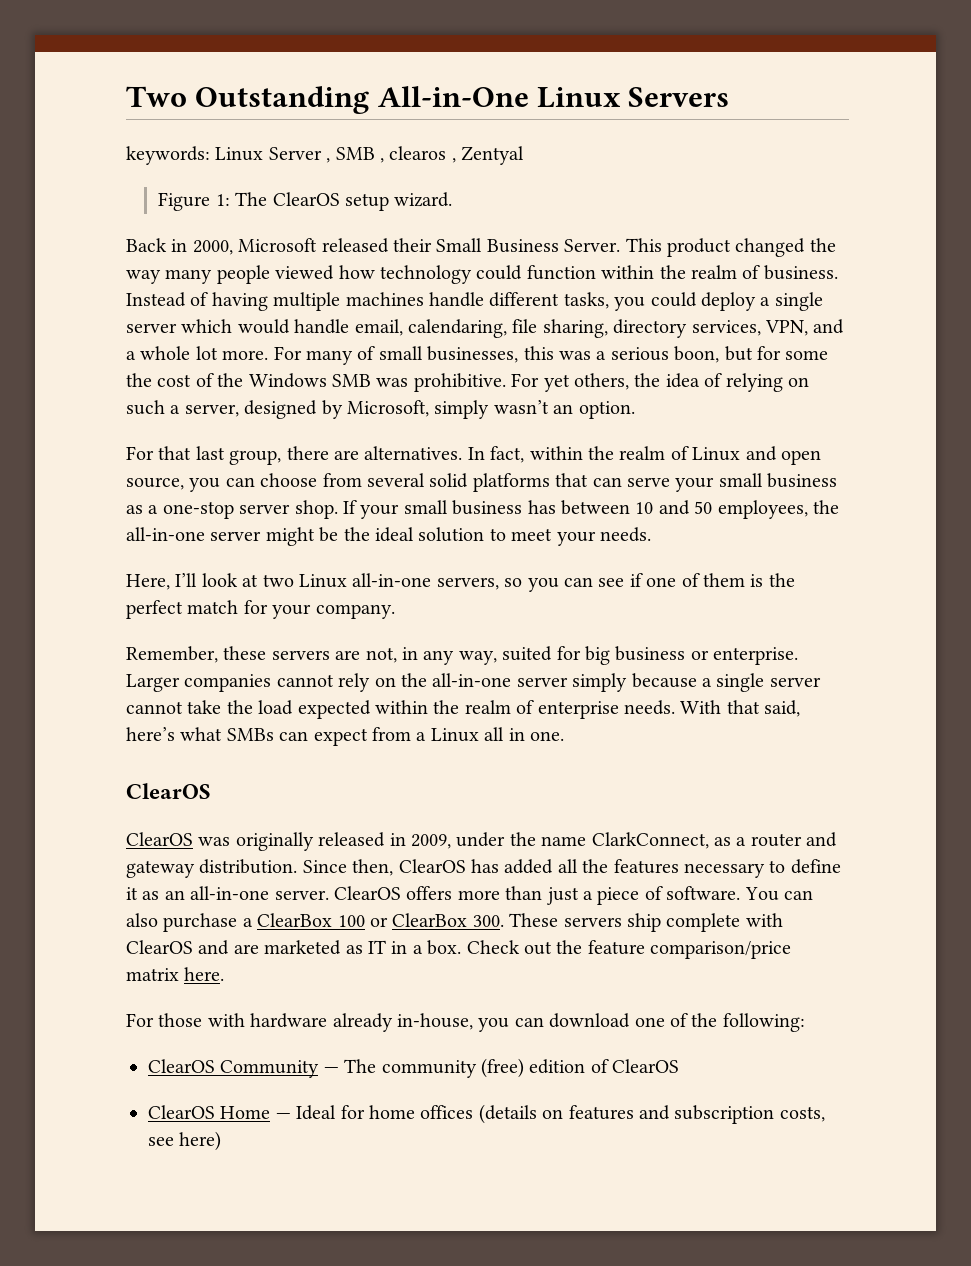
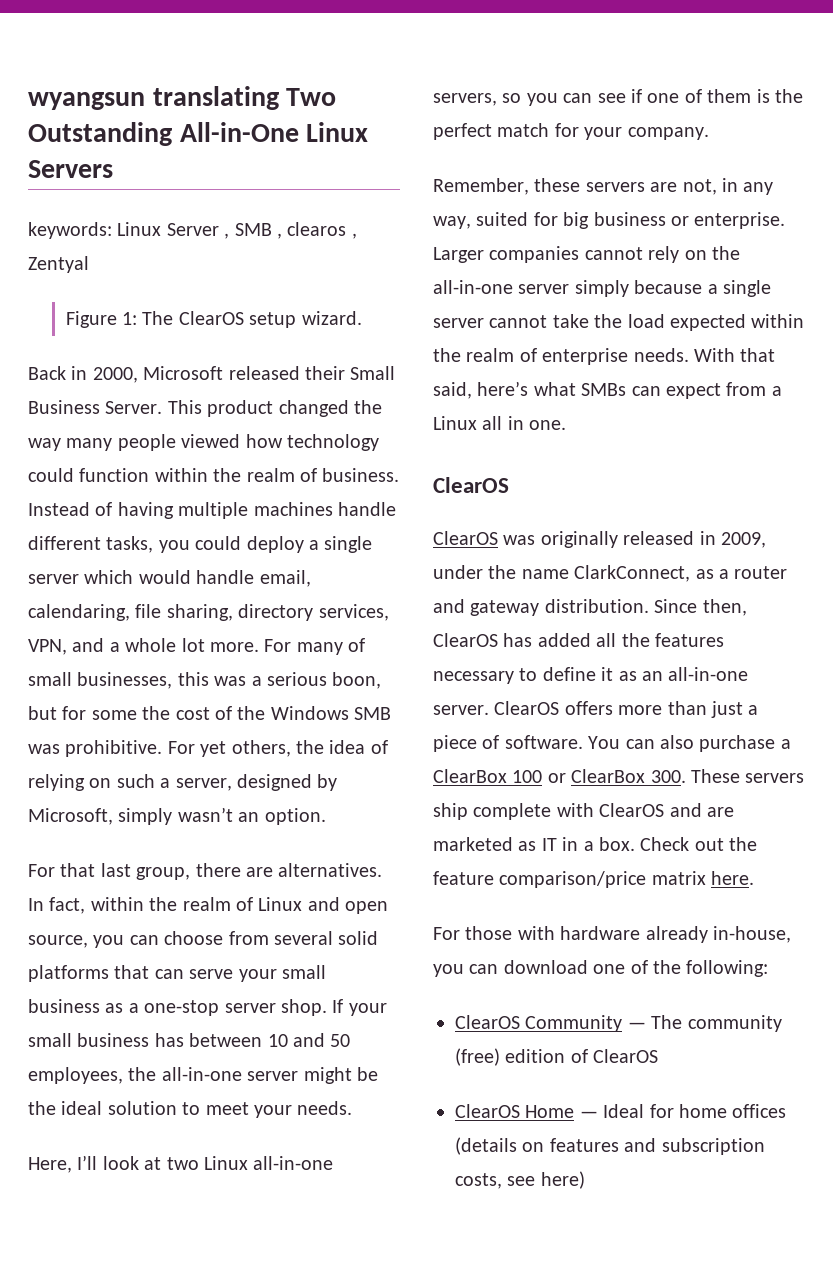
(126, 96) none -> [28,86,279,110] wyangsun translating

